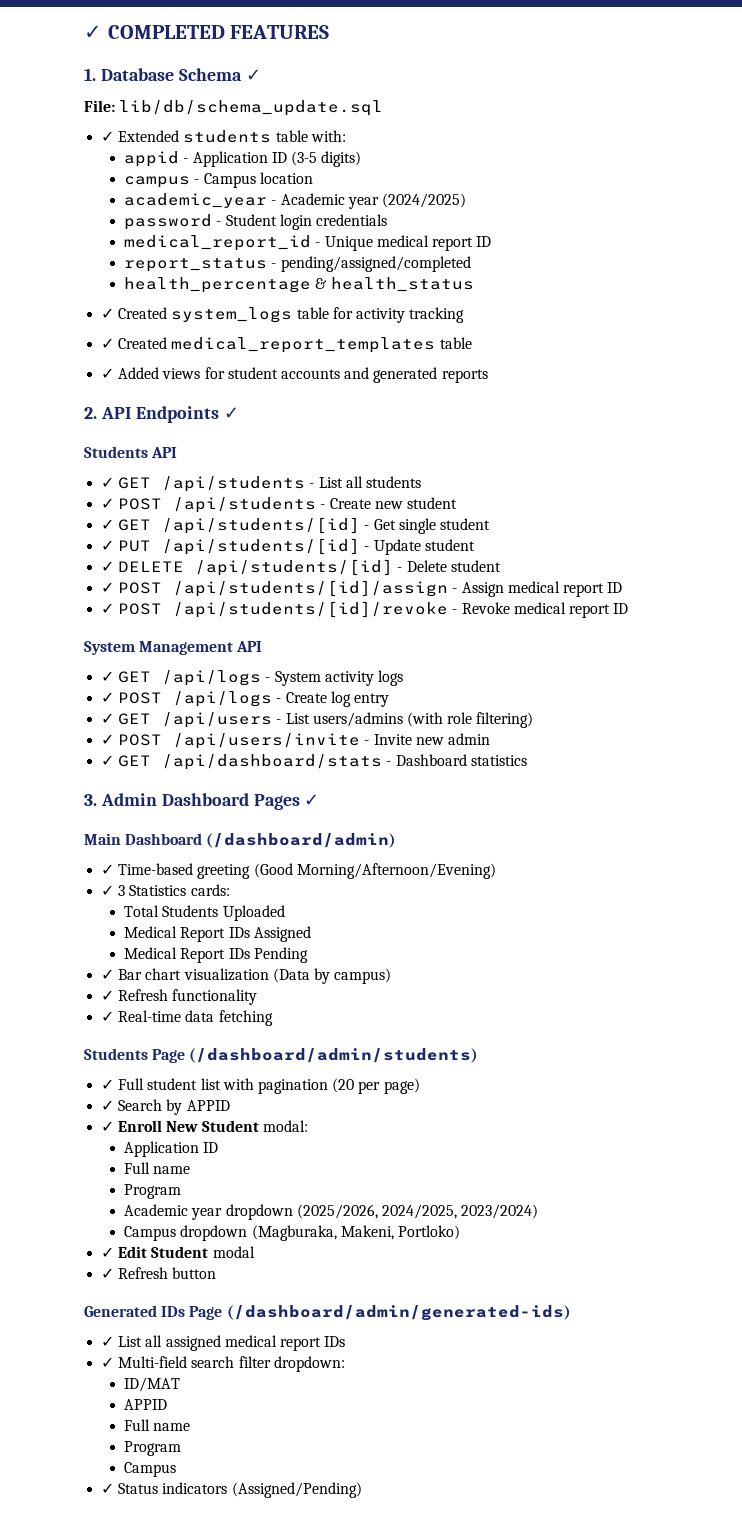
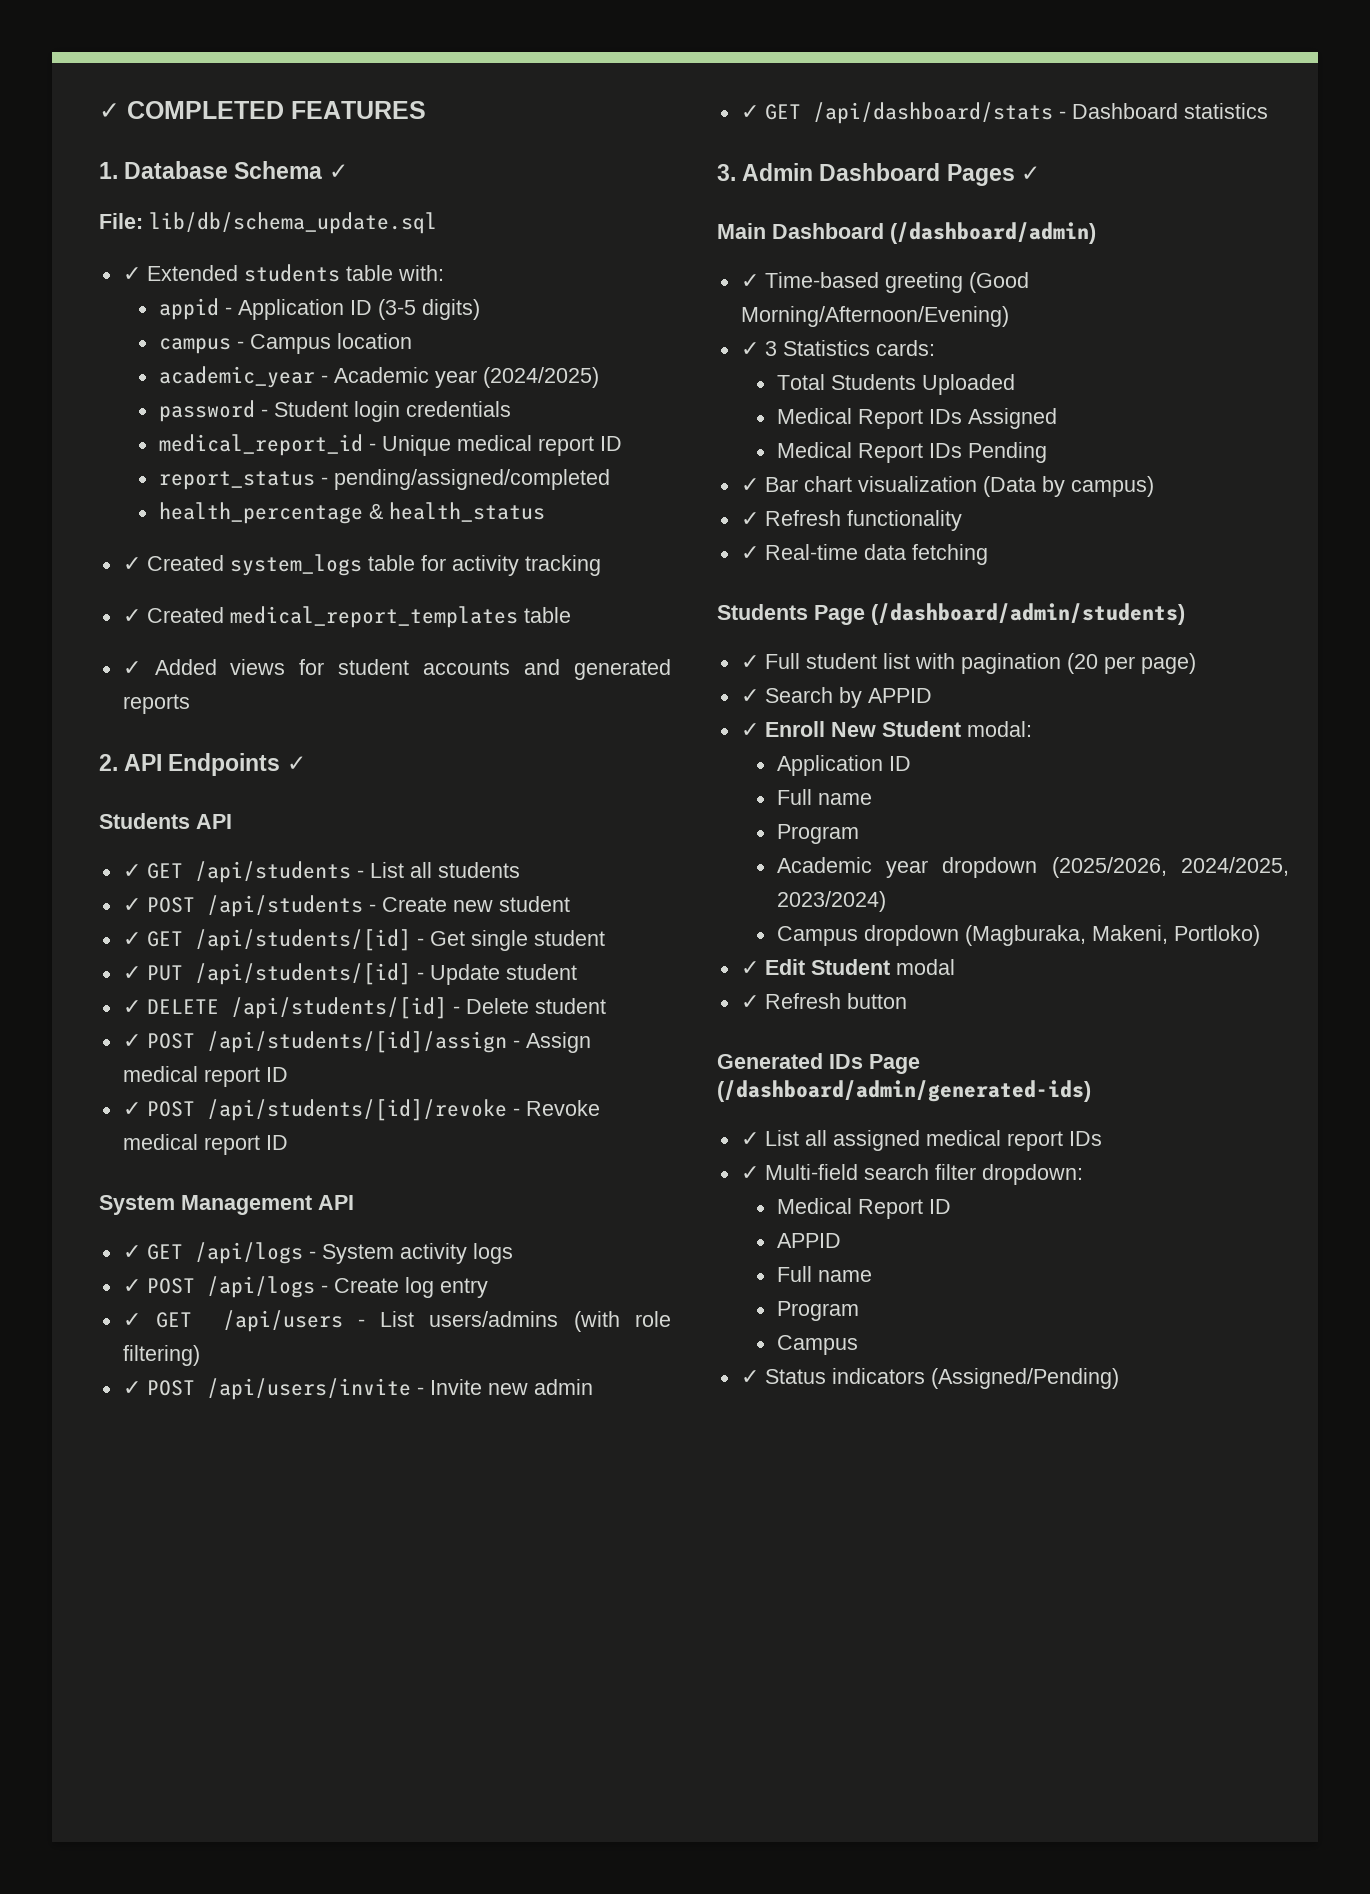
[124,1377,181,1392] ID/MAT -> [776,1198,951,1219] Medical Report ID

